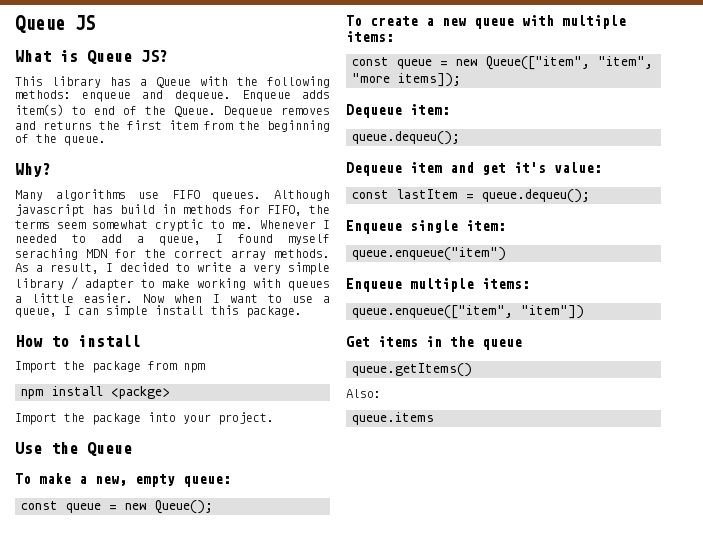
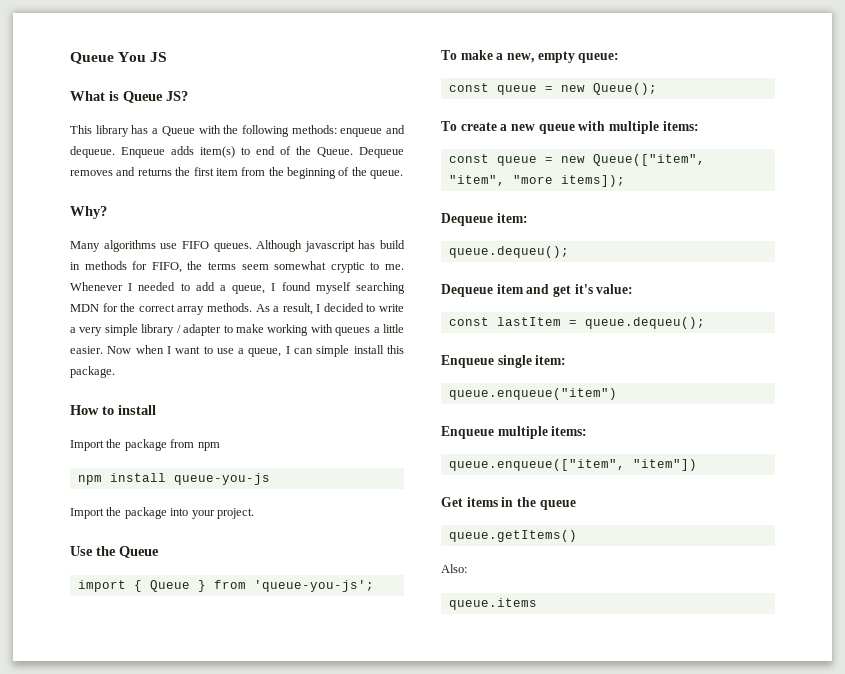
[15,15,65,33] Queue -> [70,52,147,64] Queue You
[15,248,78,260] seraching -> [355,282,405,294] searching
[111,386,170,399] <packge> -> [173,473,270,485] queue-you-js
(132, 449) none -> [77,580,374,592] // import { Queue } from 'queue-you-js';

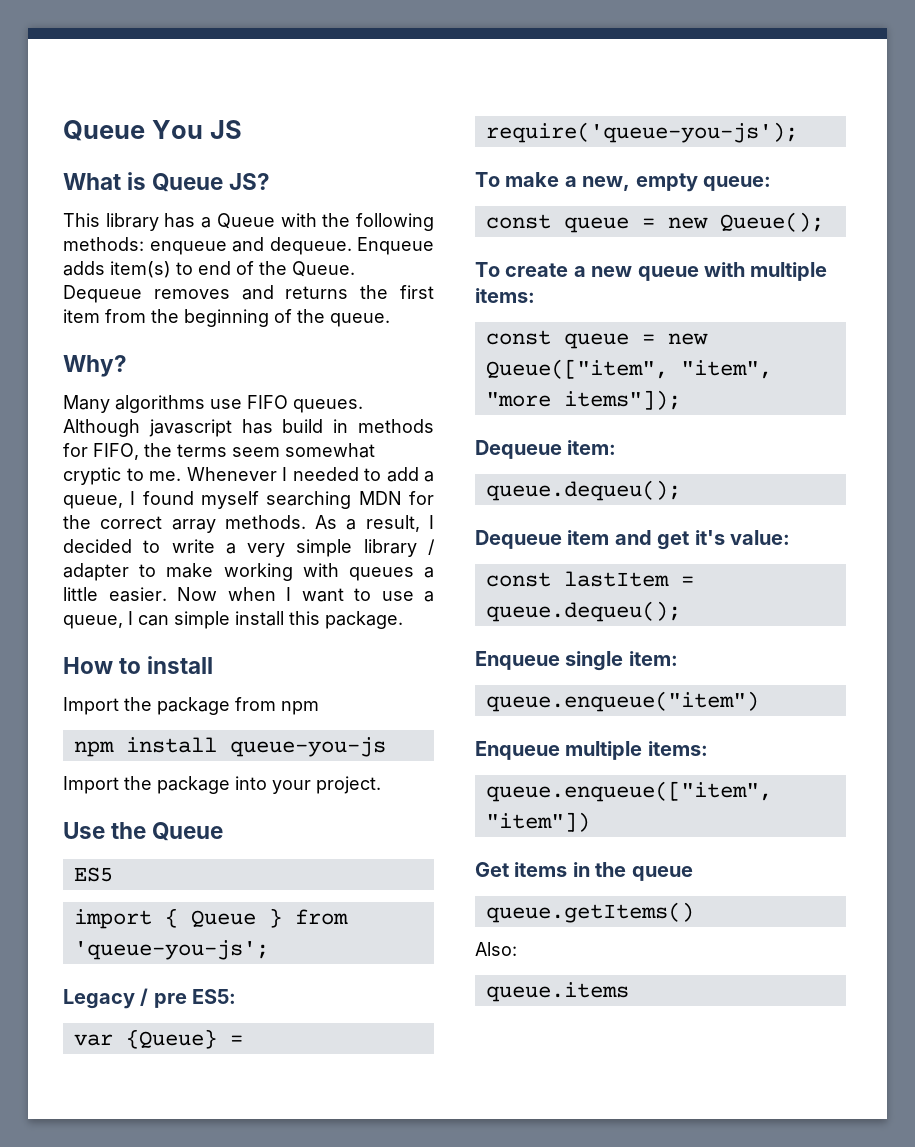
(159, 552) none -> [73,867,113,882] // ES5
(374, 586) none -> [63,988,237,1009] [73,1029,243,1049] [485,122,798,143] // Legacy / pre ES5: // var {Queue} = require('queue-you-js');
[560,175,625,187] items]); -> [563,390,681,410] items"]);

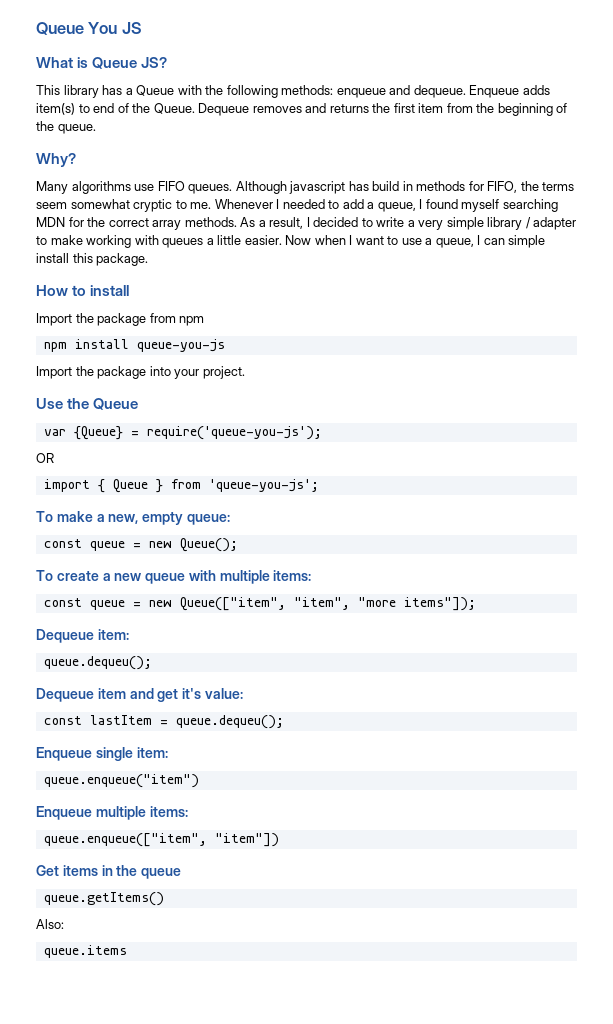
[73,867,113,882] ES5 -> [43,426,322,440] [36,453,54,463] var {Queue} = require('queue-you-js'); // OR
[63,988,237,1009] [73,1029,243,1049] [485,122,798,143] // Legacy / pre ES5: // var {Queue} = require('queue-you-js'); -> (319, 485) none

